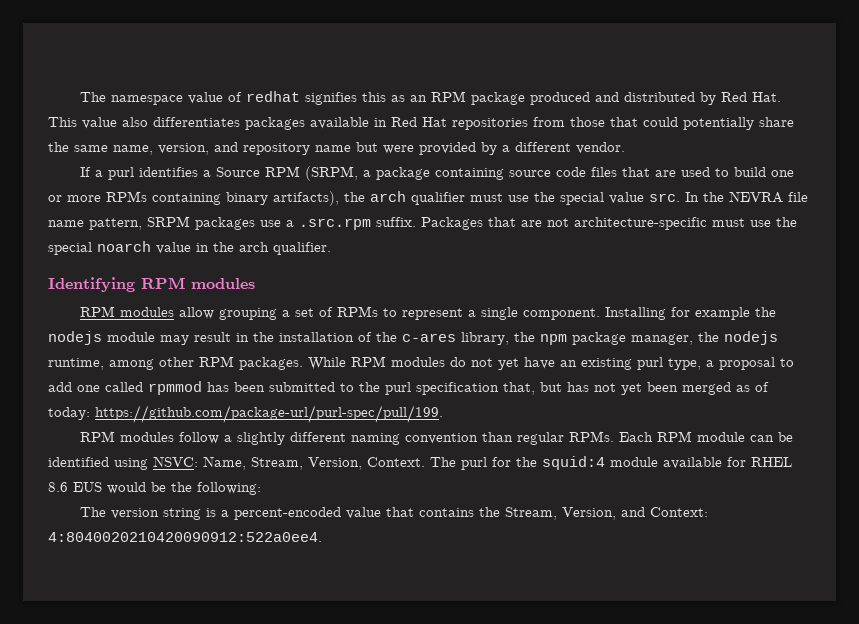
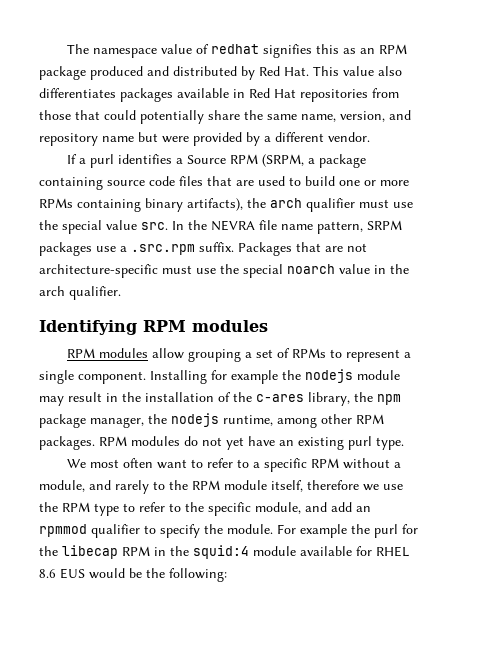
[308,357,346,370] While -> (95, 443) none
[668,357,794,370] [48,381,769,395] [48,405,443,423] [79,431,793,445] [48,456,511,470] type, a proposal to add one called rpmmod has been submitted to the purl specification that, but has not yet been merged as of today: https://github.com/package-url/purl-spec/pull/199. // RPM modules follow a slightly different naming convention than regular RPMs. Each RPM module can be identified using NSVC: Name, Stream, Version, Context. The purl for -> [376,437,404,450] [66,458,401,472] [39,480,403,494] [39,502,371,516] [39,524,418,538] [39,545,166,559] type. // We most often want to refer to a specific RPM without a module, and rarely to the RPM module itself, therefore we use the RPM type to refer to the specific module, and add an rpmmod qualifier to specify the module. For example the purl for the libecap RPM in
[79,507,708,520] [48,532,322,542] // The version string is a percent-encoded value that contains the Stream, Version, and Context: 4:8040020210420090912:522a0ee4. -> (227, 575) none

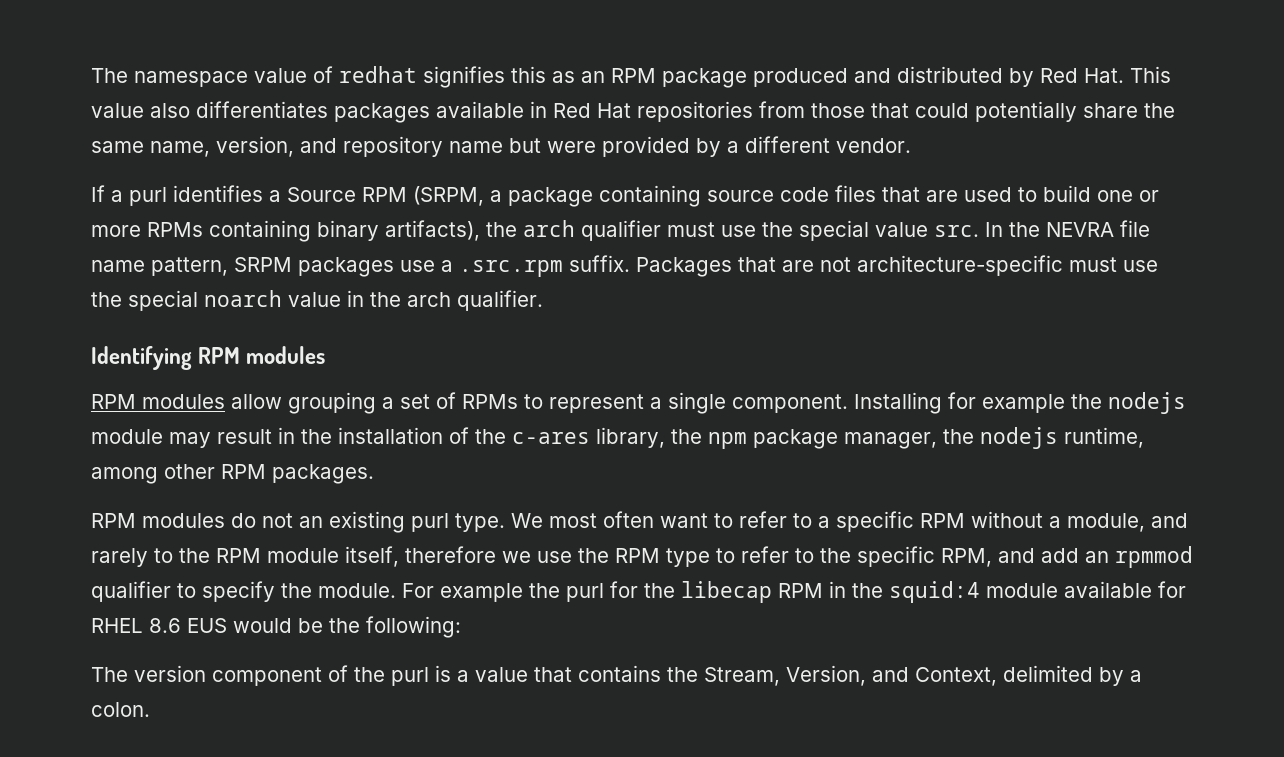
(95, 443) none -> (374, 474) //
[226,436,275,450] yet have -> (293, 520) none
(404, 443) // -> (505, 522) none
[255,502,301,514] module, -> [941,548,992,567] RPM,
(227, 575) none -> [91,665,1142,686] [91,702,150,717] // The version component of the purl is a value that contains the Stream, Version, and Context, delimited by a colon.

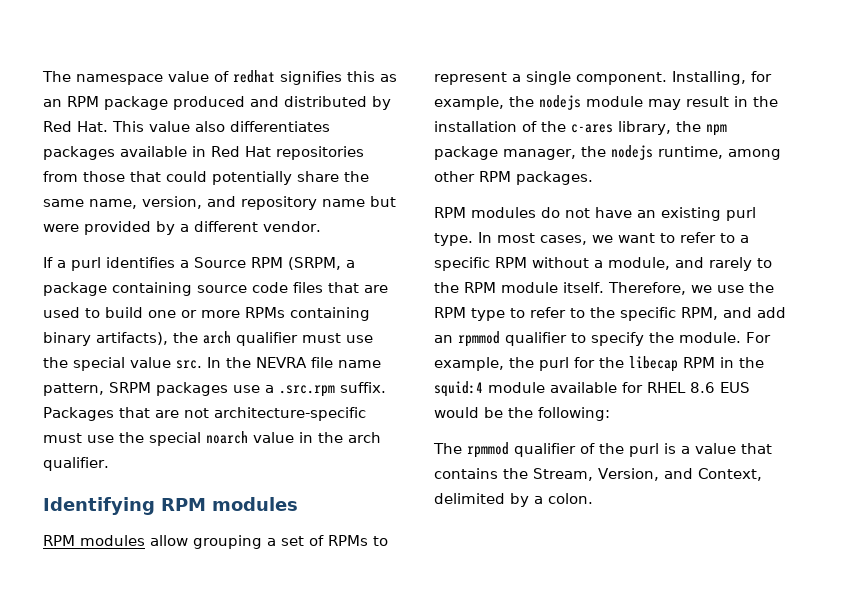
[854,392,1065,414] Installing for example -> [672,71,772,85] [434,96,504,110] Installing, for example,
(293, 520) none -> [595,207,632,218] have
[511,511,654,528] We most often -> [478,232,613,245] In most cases, we
[345,546,496,567] itself, therefore -> [563,282,686,295] itself. Therefore,
[440,583,523,602] example -> [434,357,504,371] example,
[134,665,322,686] version component -> [467,442,576,458] rpmmod qualifier

